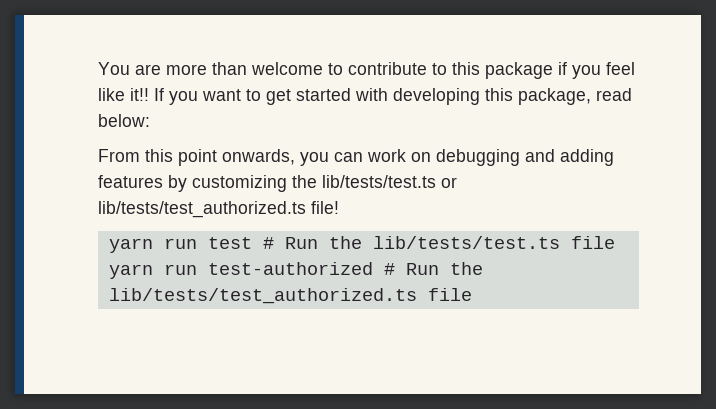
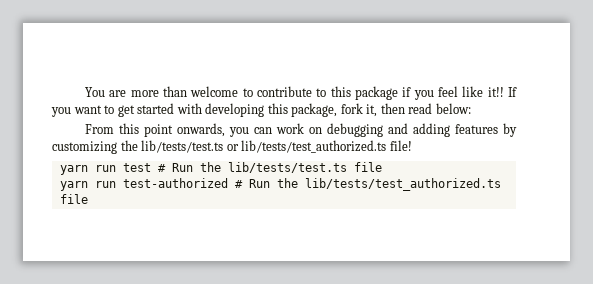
(591, 96) none -> [340,103,405,117] fork it, then

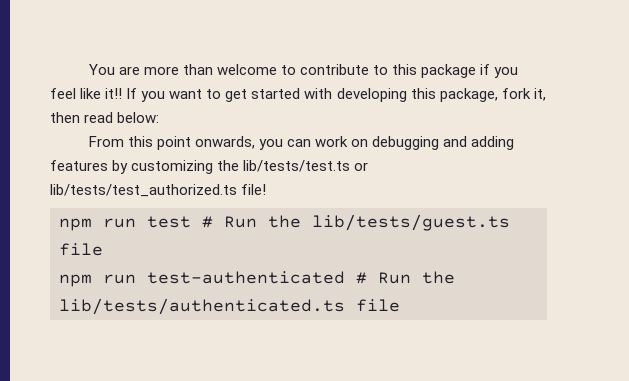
[59,165,88,175] yarn -> [59,218,92,231] npm
[227,162,347,173] lib/tests/test.ts -> [312,214,510,231] lib/tests/guest.ts
[59,178,501,191] yarn run test-authorized # Run the lib/tests/test_authorized.ts -> [59,271,455,287] [59,298,345,315] npm run test-authenticated # Run the lib/tests/authenticated.ts

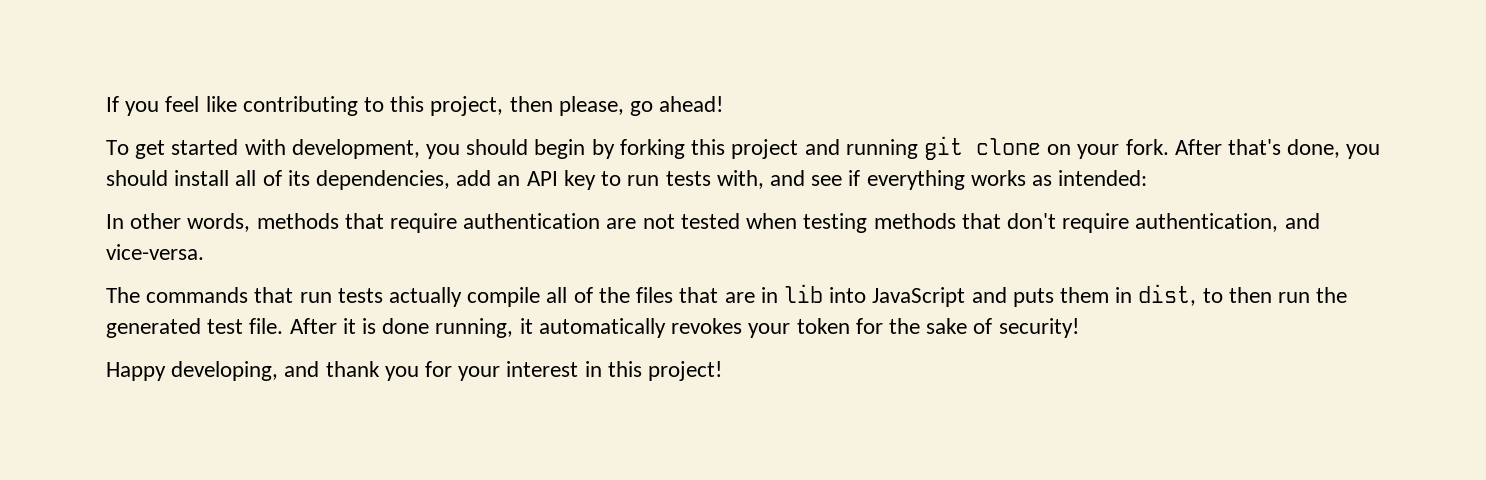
[88,64,519,78] [50,88,546,102] [50,112,160,123] [88,136,515,150] [50,160,369,174] [50,184,267,197] [59,214,510,231] [59,243,103,256] [59,271,455,287] [59,298,400,315] You are more than welcome to contribute to this package if you feel like it!! If you want to get started with developing this package, fork it, then read below: // From this point onwards, you can work on debugging and adding features by customizing the lib/tests/test.ts or lib/tests/test_authorized.ts file! // npm run test # Run the lib/tests/guest.ts file // npm run test-authenticated # Run the lib/tests/authenticated.ts file -> [106,96,724,116] [106,136,1381,160] [106,170,1148,190] [106,213,1320,233] [106,244,204,260] [106,284,1348,307] [106,318,1079,338] [106,361,723,381] If you feel like contributing to this project, then please, go ahead! // To get started with development, you should begin by forking this project and running git clone on your fork. After that's done, you should install all of its dependencies, add an API key to run tests with, and see if everything works as intended: // In other words, methods that require authentication are not tested when testing methods that don't require authentication, and vice-versa. // The commands that run tests actually compile all of the files that are in lib into JavaScript and puts them in dist, to then run the generated test file. After it is done running, it automatically revokes your token for the sake of security! // Happy developing, and thank you for your interest in this project!

